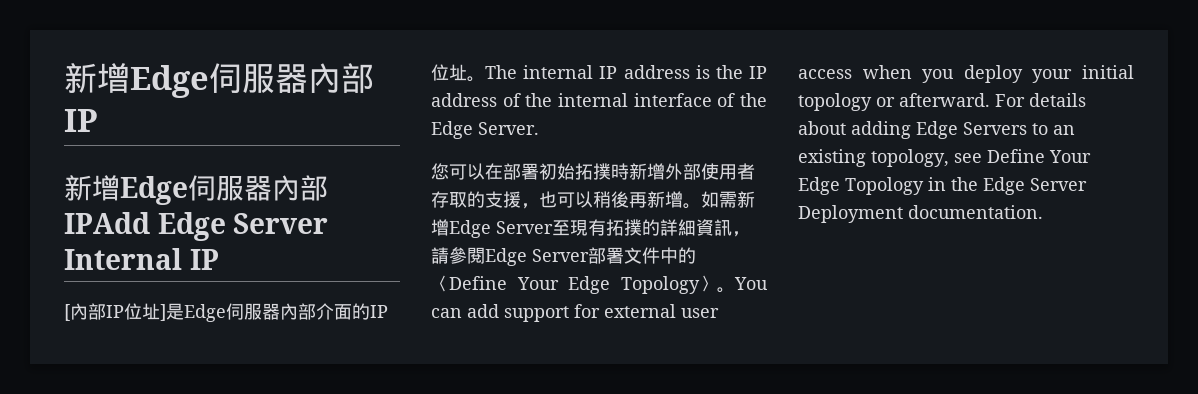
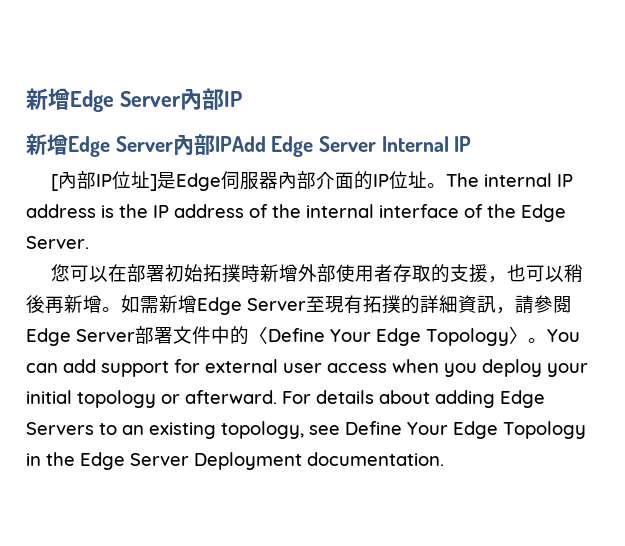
[64,63,308,98] 新增Edge伺服器 -> [26,88,181,112] 新增Edge Server
[188,175,272,201] 伺服器 -> [115,136,173,152] Server

